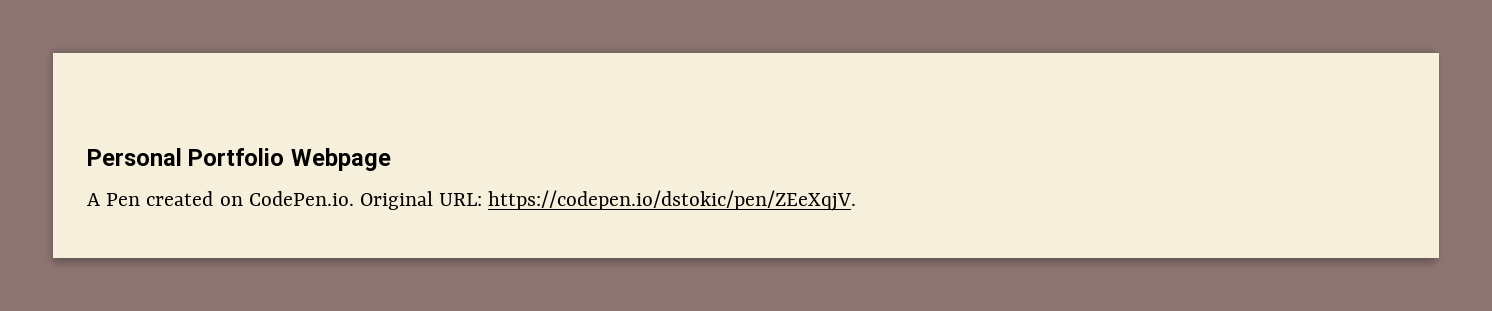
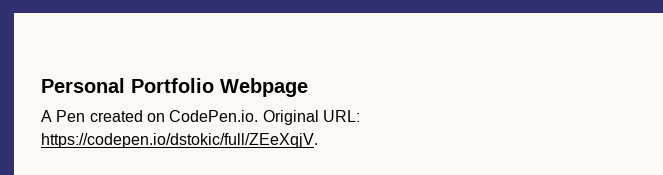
[488,190,857,211] https://codepen.io/dstokic/pen/ZEeXqjV. -> [41,133,318,148] https://codepen.io/dstokic/full/ZEeXqjV.

